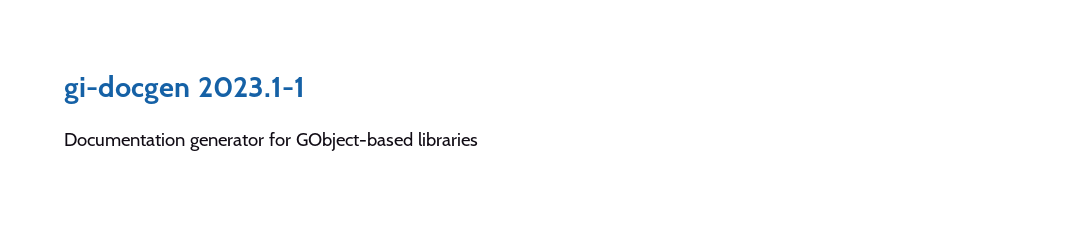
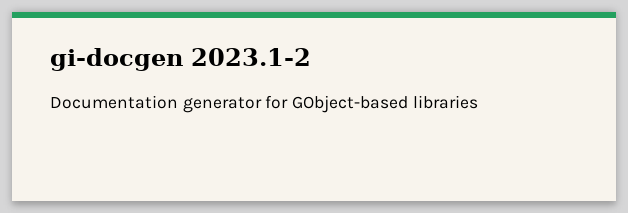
[197,77,305,97] 2023.1-1 -> [191,48,311,66] 2023.1-2

